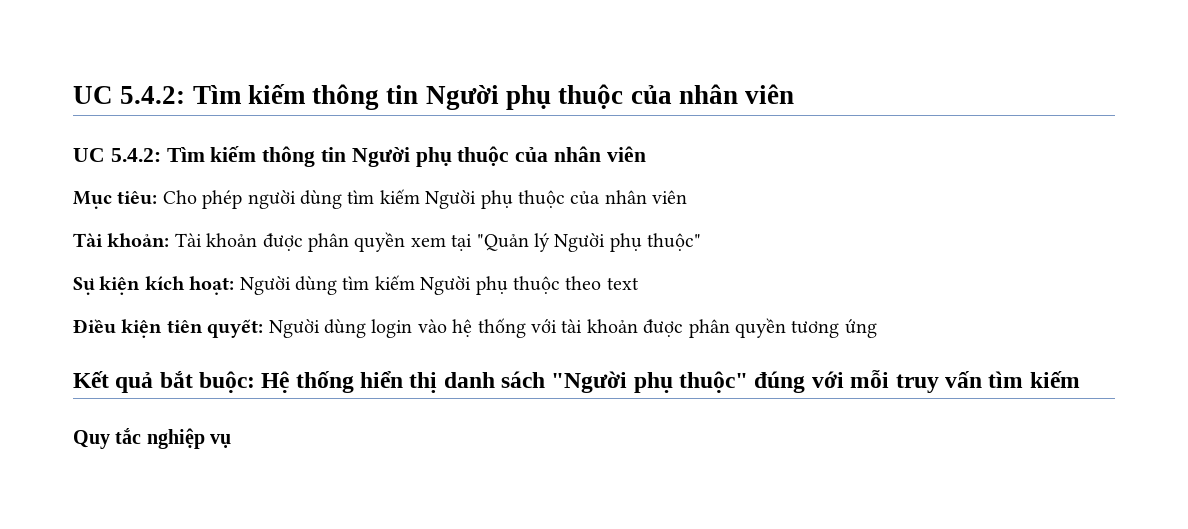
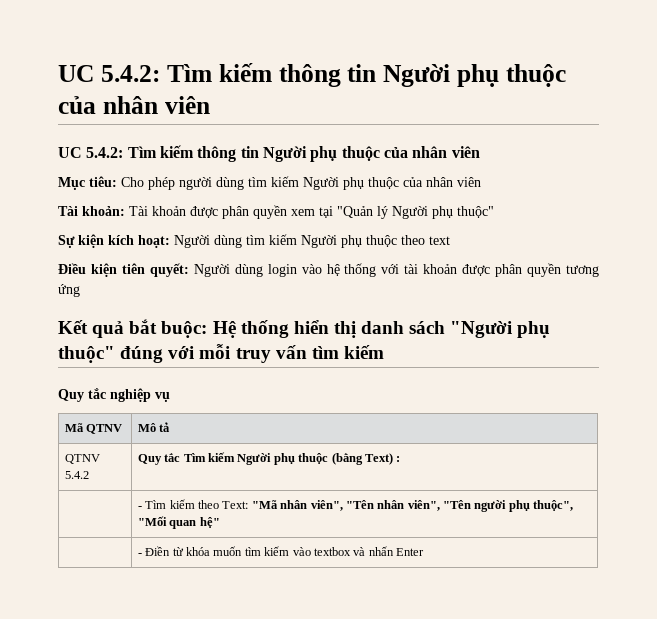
(232, 441) none -> [64,423,123,434] [137,422,171,432] [64,454,100,464] [64,471,89,479] [137,452,401,465] [137,499,574,512] [137,516,220,529] [137,546,425,556] // Mã QTNV | Mô tả // QTNV 5.4.2 | Quy tắc Tìm kiếm Người phụ thuộc (bằng Text) : // | - Tìm kiếm theo Text: "Mã nhân viên", "Tên nhân viên", "Tên người phụ thuộc", "Mối quan hệ" // | - Điền từ khóa muốn tìm kiếm vào textbox và nhấn Enter

